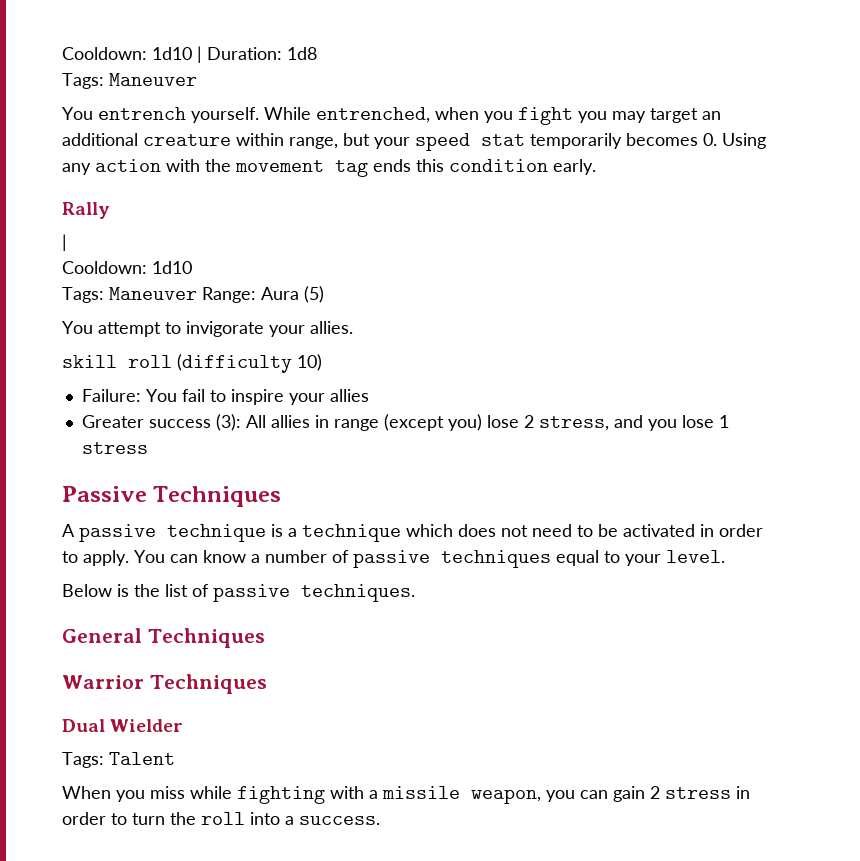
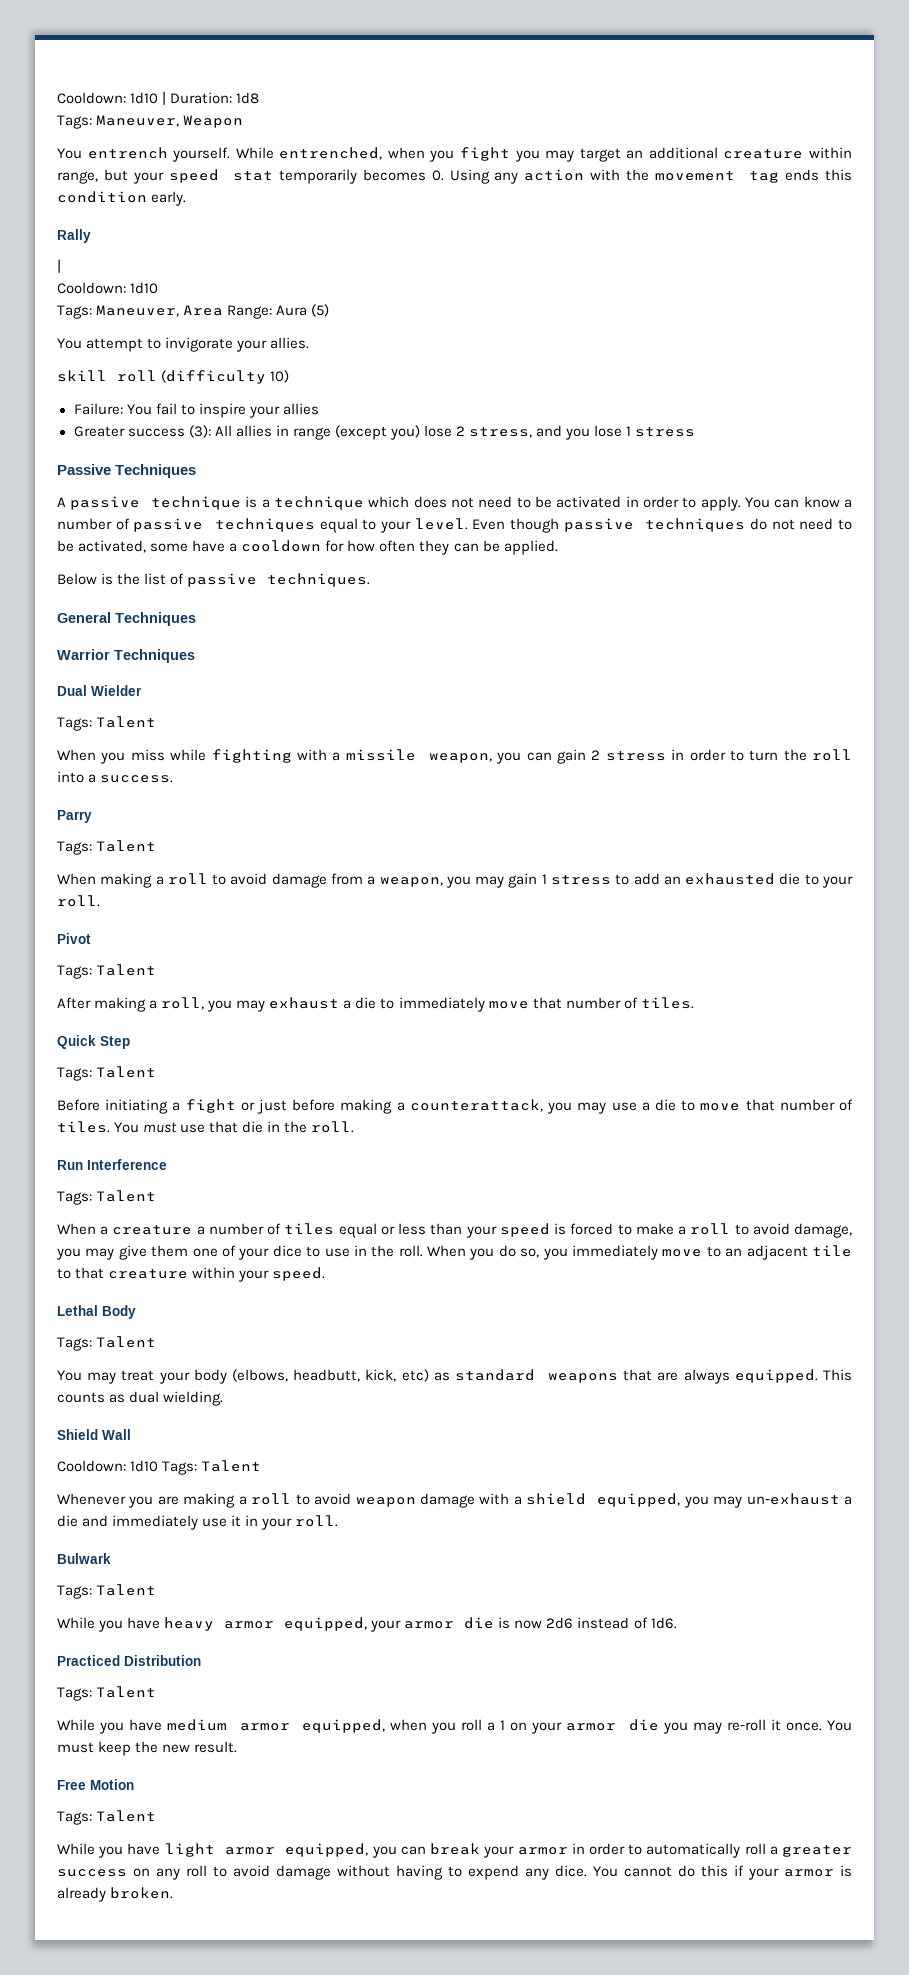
[109,73,197,86] Maneuver -> [96,115,244,128] Maneuver, Weapon
[109,287,197,300] Maneuver -> [96,305,224,317] Maneuver, Area
(725, 556) none -> [472,518,853,533] [57,540,558,555] Even though passive techniques do not need to be activated, some have a cooldown for how often they can be applied.
(380, 820) none -> [57,810,92,823] [57,840,157,855] [57,873,854,888] [57,895,100,907] [57,933,91,944] [57,964,157,979] [57,997,694,1012] [57,1035,130,1049] [57,1066,157,1081] [57,1099,854,1114] [57,1121,355,1133] [57,1159,167,1170] [57,1190,157,1205] [57,1223,852,1238] [56,1245,852,1260] [57,1267,326,1282] [57,1305,136,1319] [57,1336,157,1351] [57,1369,852,1384] [57,1391,224,1406] [57,1429,131,1440] [57,1460,262,1475] [57,1493,853,1508] [57,1515,339,1530] [57,1553,111,1564] [57,1584,157,1599] [57,1617,677,1632] [57,1655,201,1666] [57,1686,157,1701] [57,1719,853,1734] [57,1741,238,1756] [57,1779,134,1790] [57,1810,157,1825] [57,1843,852,1858] [57,1865,852,1880] [57,1887,174,1902] // Parry // Tags: Talent // When making a roll to avoid damage from a weapon, you may gain 1 stress to add an exhausted die to your roll. // Pivot // Tags: Talent // After making a roll, you may exhaust a die to immediately move that number of tiles. // Quick Step // Tags: Talent // Before initiating a fight or just before making a counterattack, you may use a die to move that number of tiles. You must use that die in the roll. // Run Interference // Tags: Talent // When a creature a number of tiles equal or less than your speed is forced to make a roll to avoid damage, you may give them one of your dice to use in the roll. When you do so, you immediately move to an adjacent tile to that creature within your speed. // Lethal Body // Tags: Talent // You may treat your body (elbows, headbutt, kick, etc) as standard weapons that are always equipped. This counts as dual wielding. // Shield Wall // Cooldown: 1d10 Tags: Talent // Whenever you are making a roll to avoid weapon damage with a shield equipped, you may un-exhaust a die and immediately use it in your roll. // Bulwark // Tags: Talent // While you have heavy armor equipped, your armor die is now 2d6 instead of 1d6. // Practiced Distribution // Tags: Talent // While you have medium armor equipped, when you roll a 1 on your armor die you may re-roll it once. You must keep the new result. // Free Motion // Tags: Talent // While you have light armor equipped, you can break your armor in order to automatically roll a greater success on any roll to avoid damage without having to expend any dice. You cannot do this if your armor is already broken.

